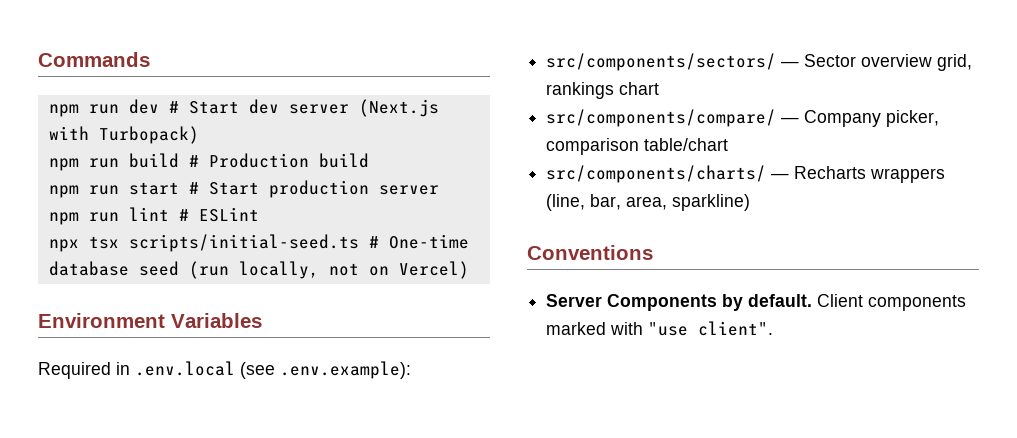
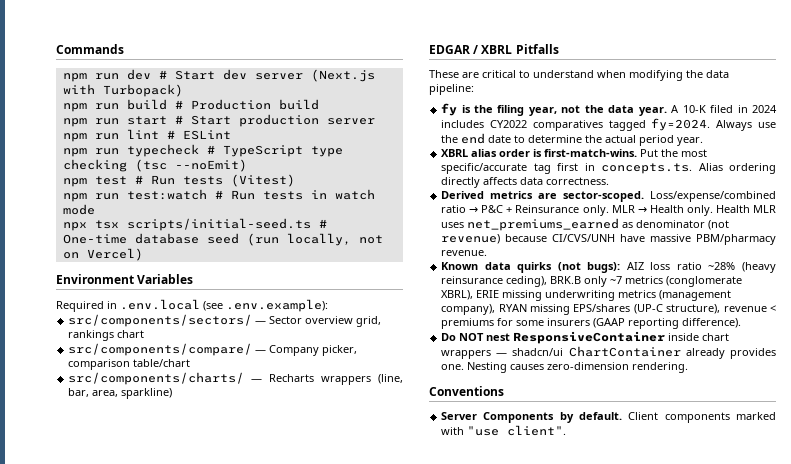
(259, 214) none -> [62,144,343,157] [62,159,247,172] [62,174,295,187] [62,189,375,202] [62,204,95,215] // npm run typecheck # TypeScript type checking (tsc --noEmit) // npm test # Run tests (Vitest) // npm run test:watch # Run tests in watch mode
(751, 202) none -> [429,44,559,54] [429,70,729,81] [429,84,474,95] [441,103,777,116] [441,118,776,131] [441,133,704,146] [441,149,708,157] [441,163,776,174] [441,177,610,188] [441,191,776,202] [441,205,776,216] [441,218,730,231] [441,234,776,245] [441,250,488,256] [441,262,776,273] [441,276,743,287] [441,290,732,301] [441,304,776,315] [441,318,742,329] [441,331,730,344] [441,346,776,359] [441,362,689,373] // EDGAR / XBRL Pitfalls // These are critical to understand when modifying the data pipeline: // fy is the filing year, not the data year. A 10-K filed in 2024 includes CY2022 comparatives tagged fy=2024. Always use the end date to determine the actual period year. // XBRL alias order is first-match-wins. Put the most specific/accurate tag first in concepts.ts. Alias ordering directly affects data correctness. // Derived metrics are sector-scoped. Loss/expense/combined ratio → P&C + Reinsurance only. MLR → Health only. Health MLR uses net_premiums_earned as denominator (not revenue) because CI/CVS/UNH have massive PBM/pharmacy revenue. // Known data quirks (not bugs): AIZ loss ratio ~28% (heavy reinsurance ceding), BRK.B only ~7 metrics (conglomerate XBRL), ERIE missing underwriting metrics (management company), RYAN missing EPS/shares (UP-C structure), revenue < premiums for some insurers (GAAP reporting difference). // Do NOT nest ResponsiveContainer inside chart wrappers — shadcn/ui ChartContainer already provides one. Nesting causes zero-dimension rendering.

